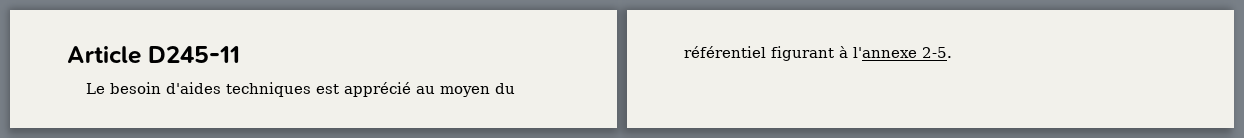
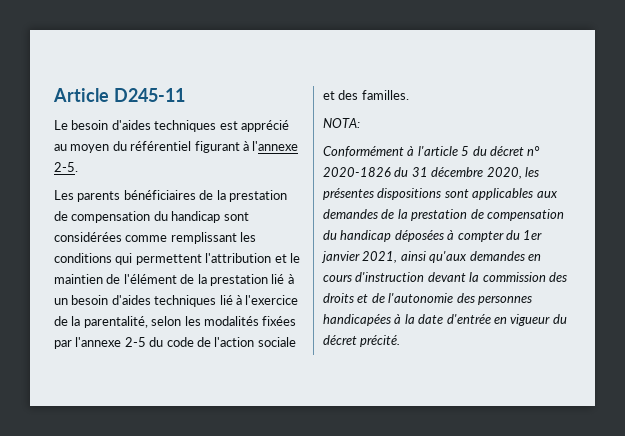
(952, 52) none -> [54,190,287,202] [54,211,249,223] [54,232,257,244] [54,253,300,265] [54,274,294,286] [54,295,299,307] [54,316,297,328] [54,337,296,349] [323,90,409,100] [323,118,360,128] [323,146,541,157] [323,167,539,179] [323,188,558,200] [323,209,564,221] [323,230,543,242] [321,251,541,263] [323,272,567,282] [323,293,532,305] [323,314,567,326] [323,335,401,347] // Les parents bénéficiaires de la prestation de compensation du handicap sont considérées comme remplissant les conditions qui permettent l'attribution et le maintien de l'élément de la prestation lié à un besoin d'aides techniques lié à l'exercice de la parentalité, selon les modalités fixées par l'annexe 2-5 du code de l'action sociale et des familles. // NOTA: // Conformément à l'article 5 du décret n° 2020-1826 du 31 décembre 2020, les présentes dispositions sont applicables aux demandes de la prestation de compensation du handicap déposées à compter du 1er janvier 2021, ainsi qu'aux demandes en cours d'instruction devant la commission des droits et de l'autonomie des personnes handicapées à la date d'entrée en vigueur du décret précité.

